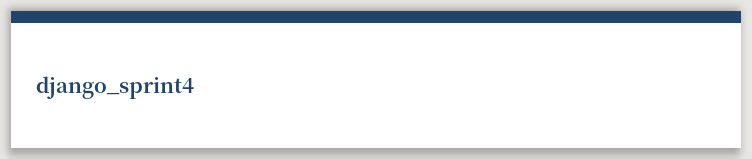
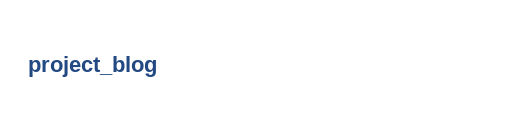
[36,76,194,99] django_sprint4 -> [28,56,157,77] project_blog

